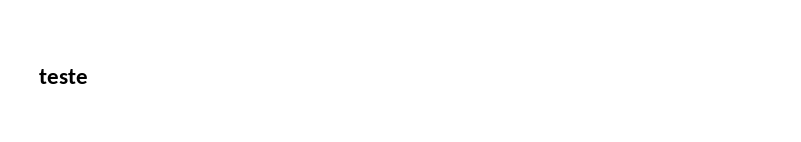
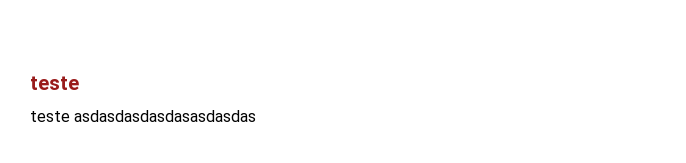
[39,69,88,84] teste -> [30,76,79,90] [30,110,257,122] teste // teste asdasdasdasdasasdasdas

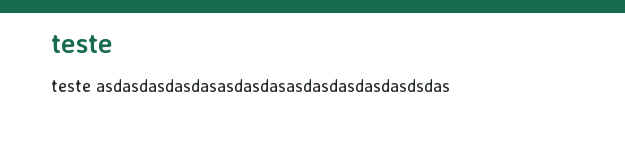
[74,110,257,122] asdasdasdasdasasdasdas -> [96,79,450,92] asdasdasdasdasasdasdasasdasdasdasdasdsdas

